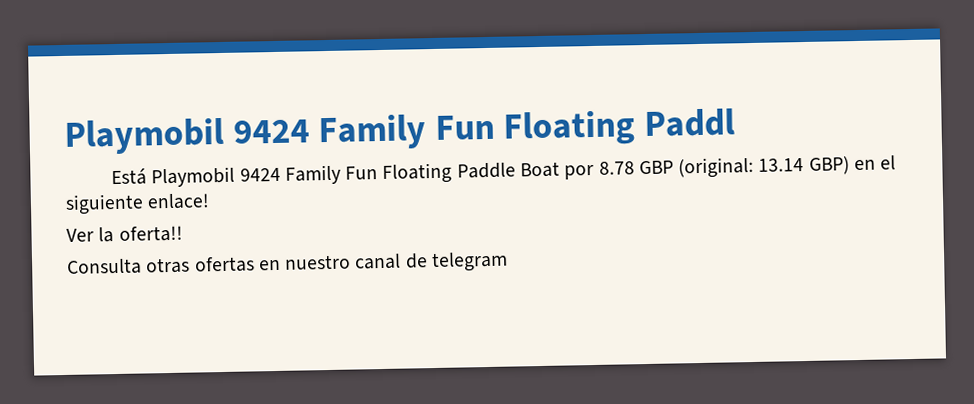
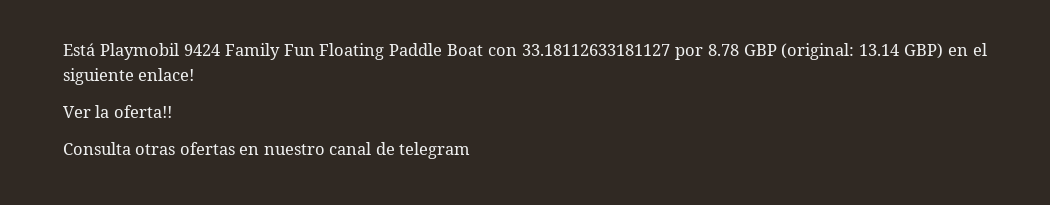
[64,108,735,155] Playmobil 9424 Family Fun Floating Paddl // -> (63, 49) none
(561, 169) none -> [488,44,670,56] con 33.18112633181127

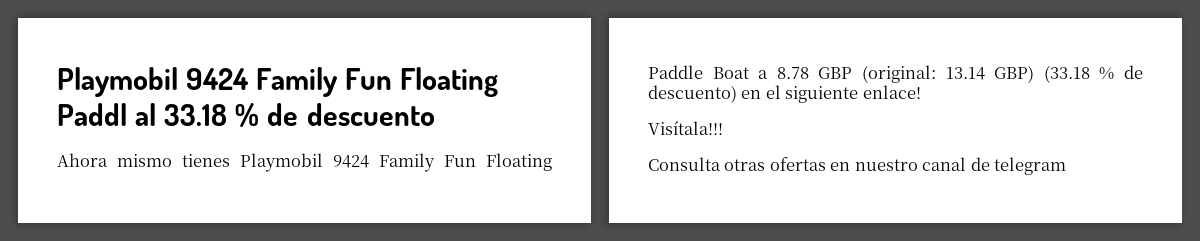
[63,43,95,56] Está -> [57,67,499,97] [57,103,435,127] [57,153,230,167] Playmobil 9424 Family Fun Floating Paddl al 33.18 % de descuento // Ahora mismo tienes
[488,44,703,60] con 33.18112633181127 por -> [758,70,769,79] a
(944, 51) none -> [1043,65,1143,83] [648,85,737,103] (33.18 % de descuento)
[63,105,172,118] Ver la oferta!! -> [648,121,723,135] Visítala!!!

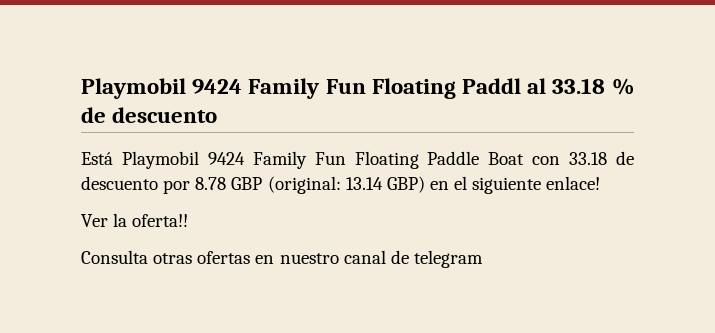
[57,153,230,167] Ahora mismo tienes -> [81,152,113,165] Está
[758,70,769,79] a -> [532,151,634,165] [81,176,191,194] con 33.18 de descuento por
[1043,65,1143,83] [648,85,737,103] (33.18 % de descuento) -> (425, 184) none
[648,121,723,135] Visítala!!! -> [81,213,189,227] Ver la oferta!!

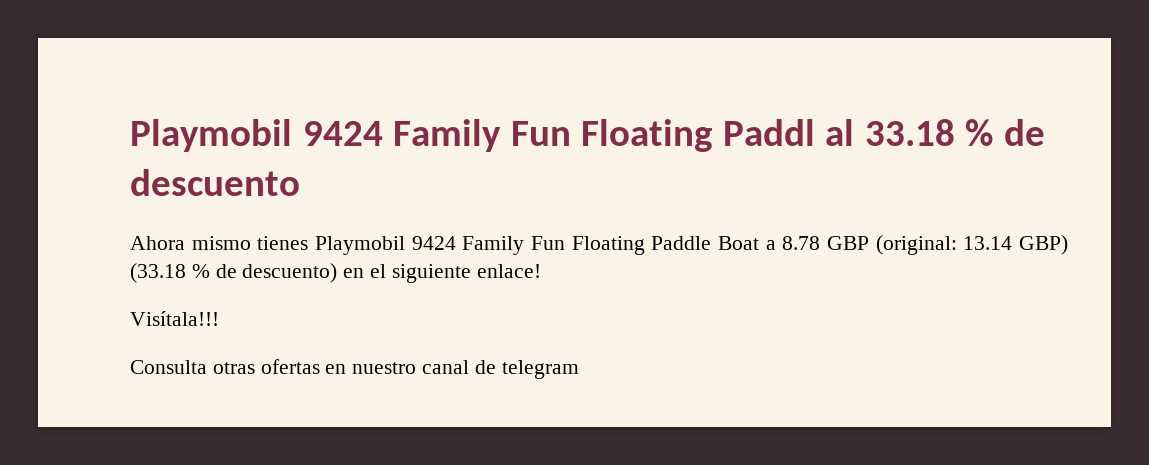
[81,152,113,165] Está -> [130,236,309,250] Ahora mismo tienes
[532,151,634,165] [81,176,191,194] con 33.18 de descuento por -> [765,240,776,250] a
(425, 184) none -> [130,263,338,283] (33.18 % de descuento)
[81,213,189,227] Ver la oferta!! -> [130,311,219,326] Visítala!!!

